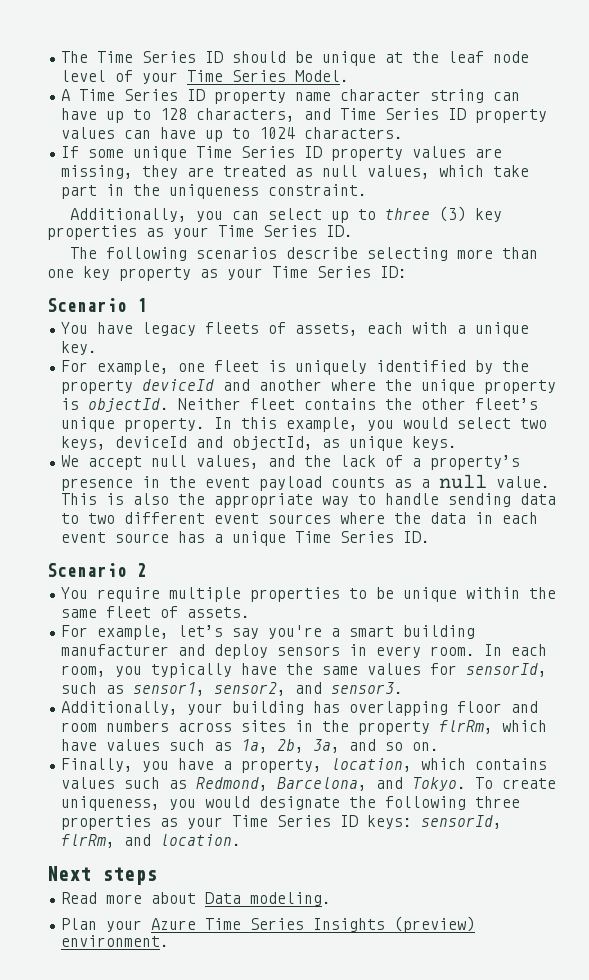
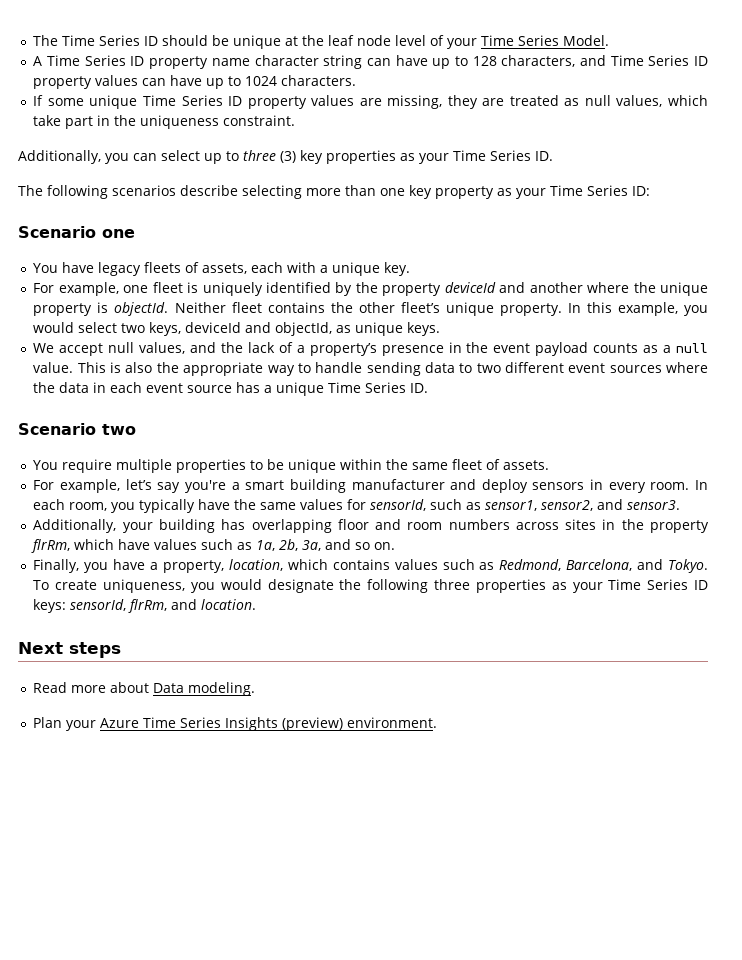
[137,298,147,312] 1 -> [102,229,135,238] one
[137,563,147,577] 2 -> [102,424,136,435] two

